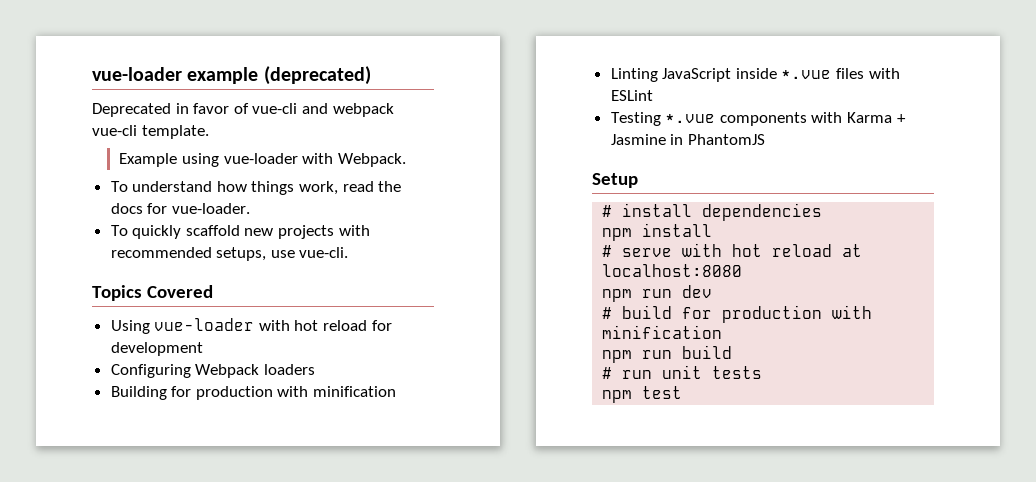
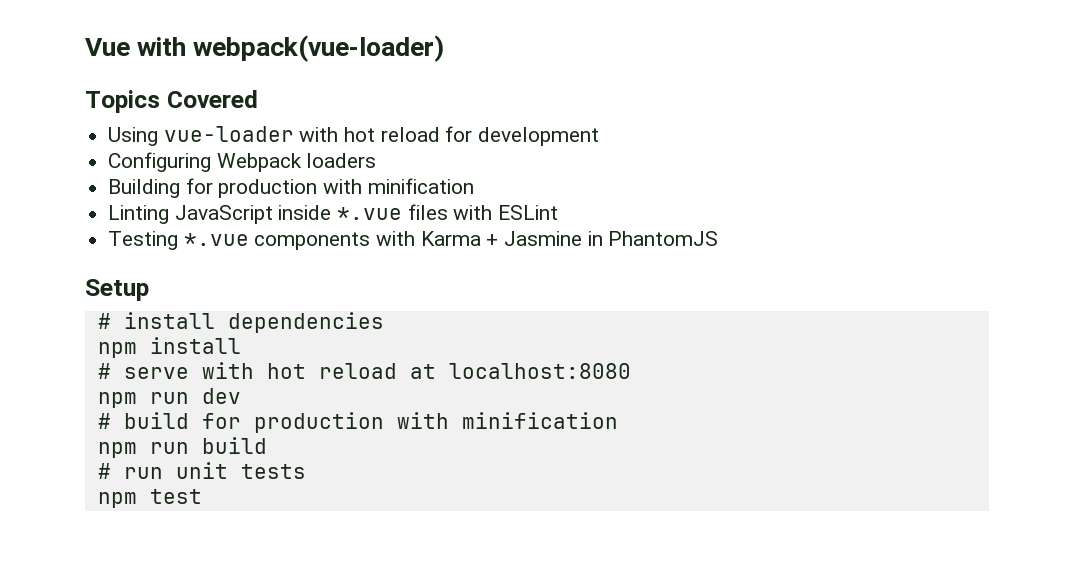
[92,66,371,85] [92,103,394,117] [92,125,209,139] [119,153,406,167] [110,181,402,195] [110,203,250,214] [110,225,370,239] [110,247,349,261] vue-loader example (deprecated) // Deprecated in favor of vue-cli and webpack vue-cli template. // Example using vue-loader with Webpack. // To understand how things work, read the docs for vue-loader. // To quickly scaffold new projects with recommended setups, use vue-cli. -> [85,35,445,62] Vue with webpack(vue-loader)

